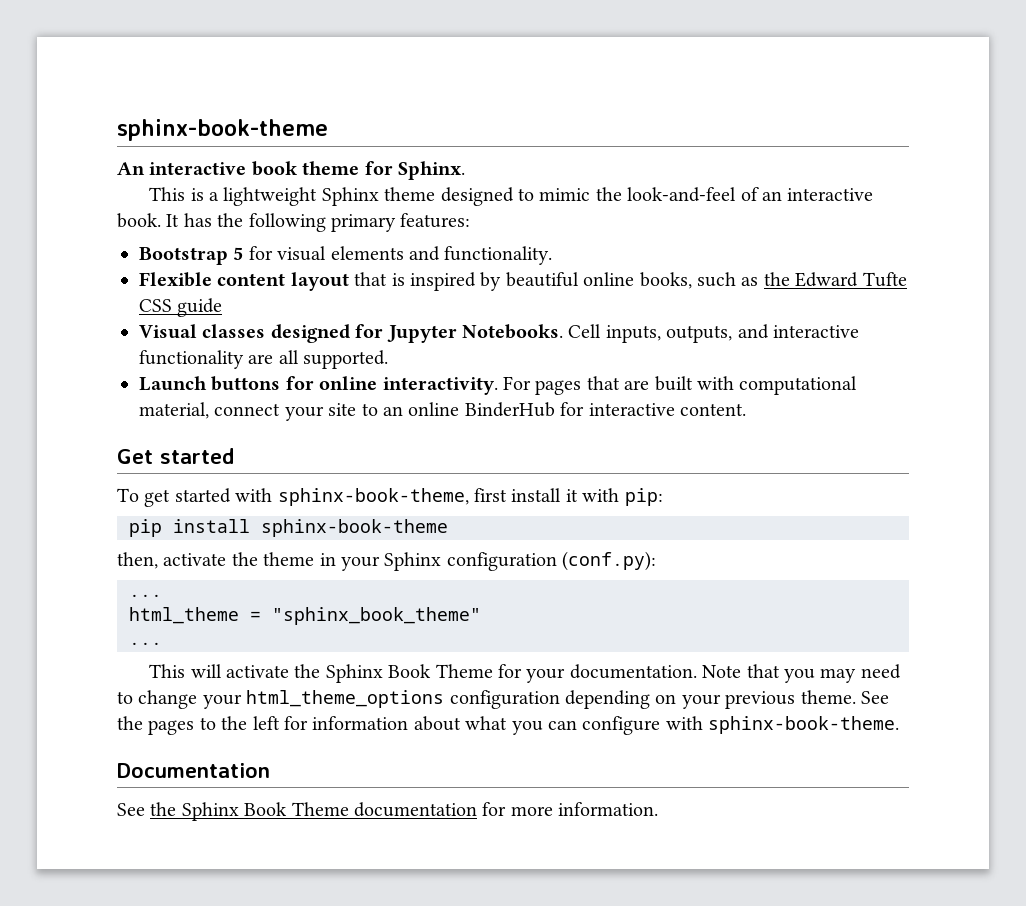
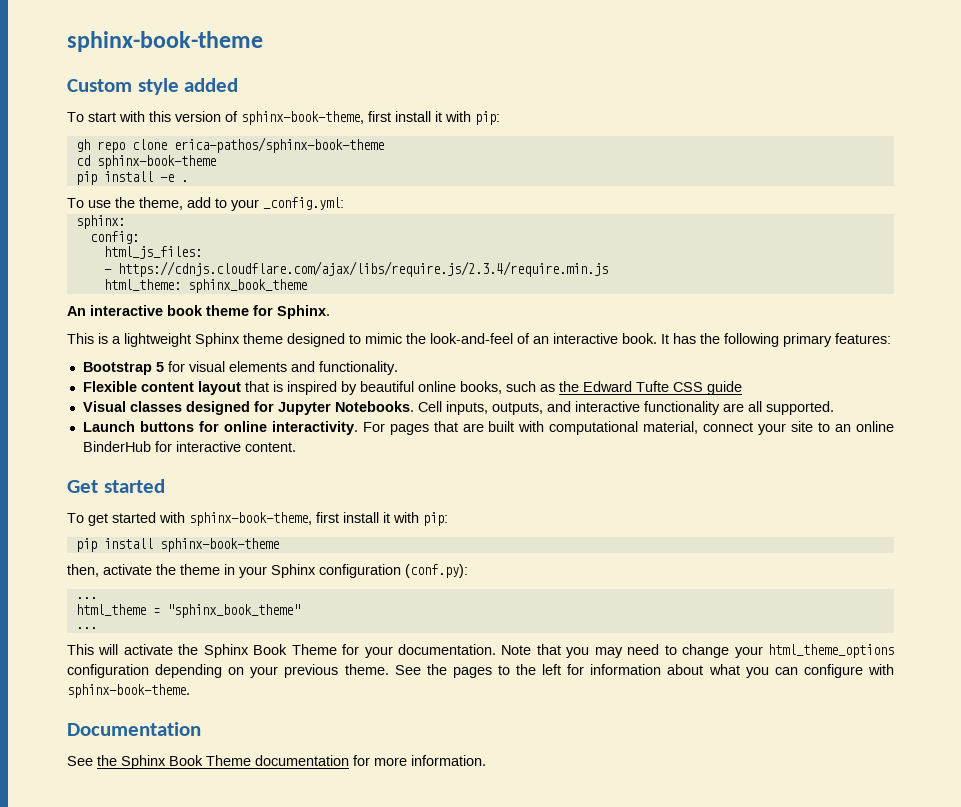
[117,119,328,141] sphinx-book-theme -> [67,31,263,52] [67,78,239,95] [67,111,500,125] [75,137,384,153] [75,155,216,169] [75,171,188,185] [67,197,344,211] [75,215,125,229] [89,231,139,244] [103,246,202,259] [103,261,608,277] [103,279,307,293] sphinx-book-theme // Custom style added // To start with this version of sphinx-book-theme, first install it with pip: // gh repo clone erica-pathos/sphinx-book-theme // cd sphinx-book-theme // pip install -e . // To use the theme, add to your _config.yml: // sphinx: // config: // html_js_files: // - https://cdnjs.cloudflare.com/ajax/libs/require.js/2.3.4/require.min.js // html_theme: sphinx_book_theme

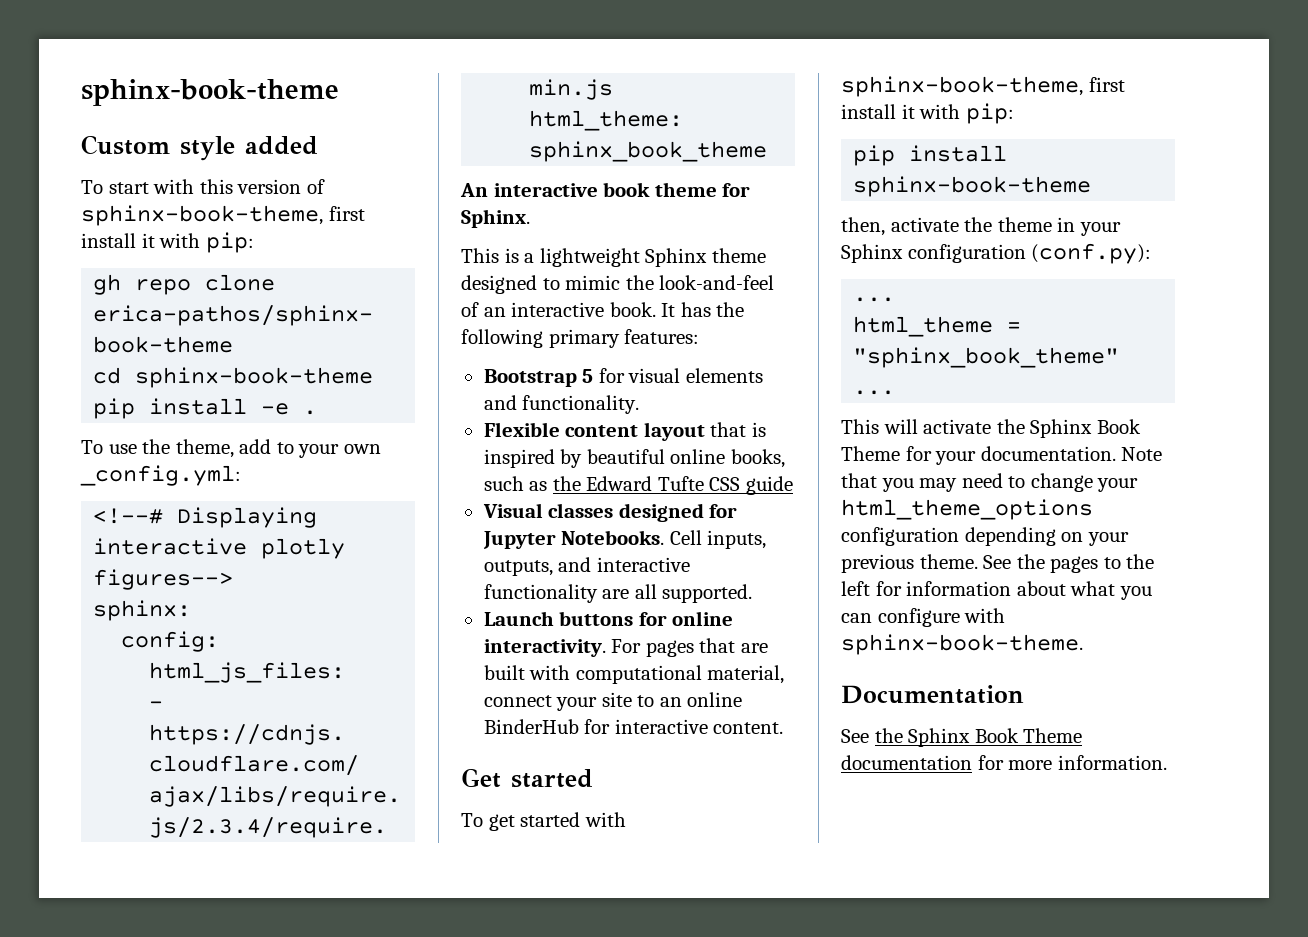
(259, 205) none -> [343,444,381,454] own
(344, 203) none -> [93,507,318,528] [93,538,346,559] [93,569,234,590] // <!--# Displaying interactive plotly figures-->

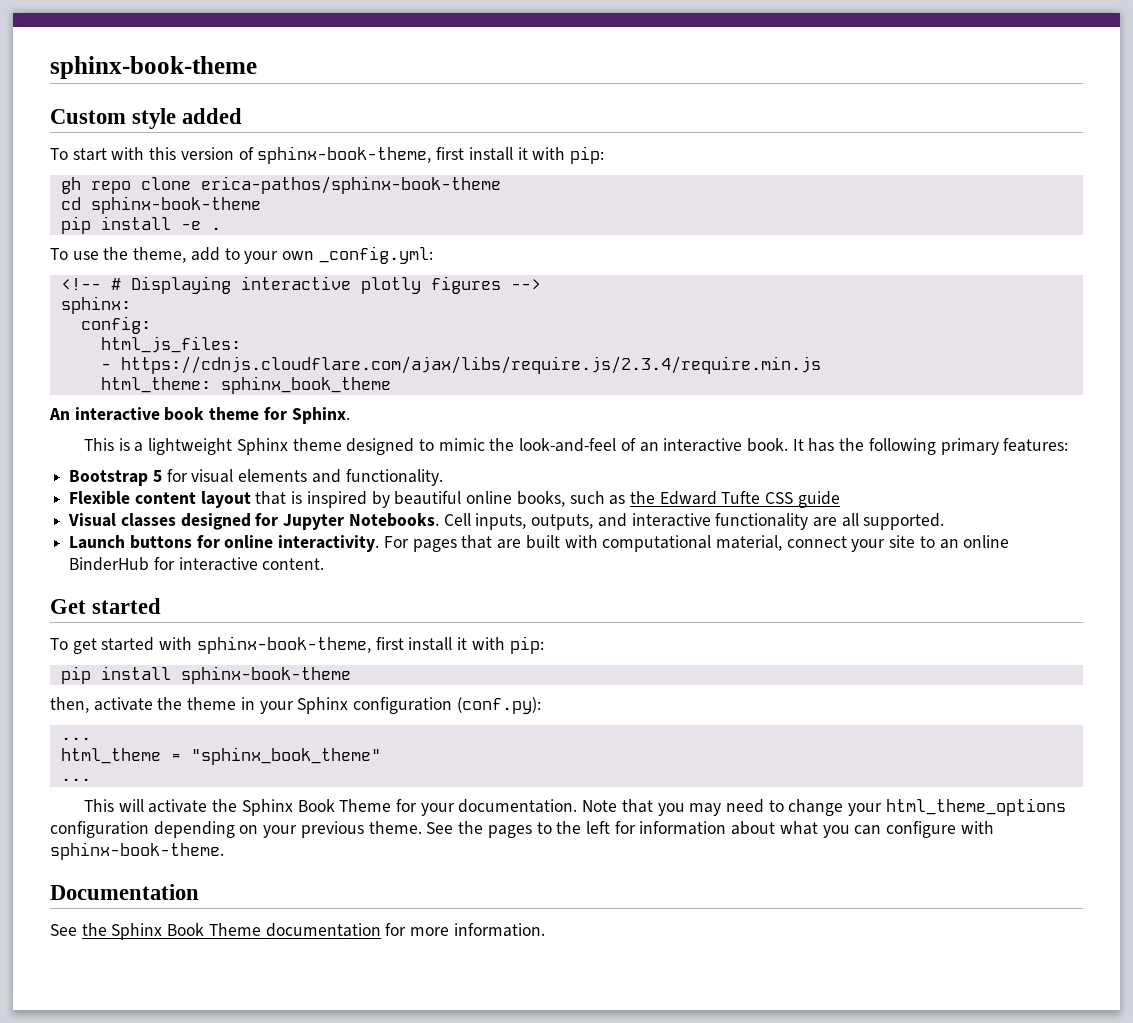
[93,508,164,524] <!--# -> [60,278,121,290] <!-- #
[93,569,234,590] figures--> -> [430,276,541,294] figures -->

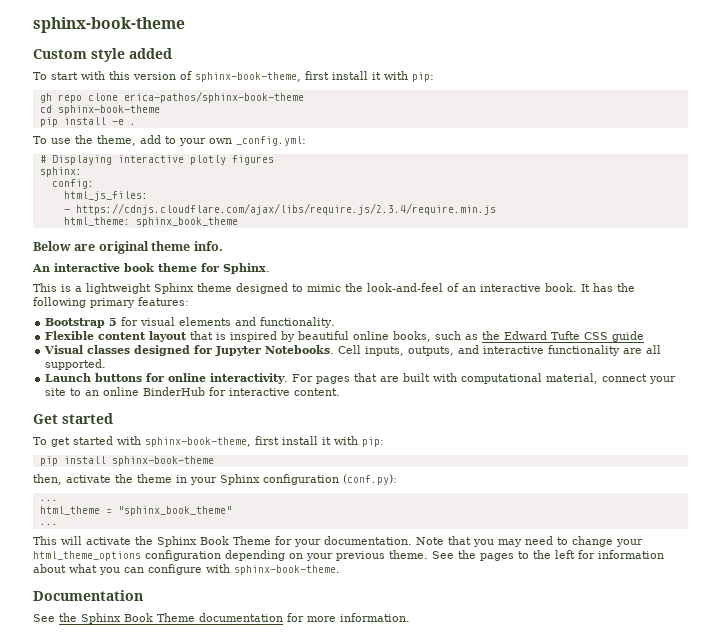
[60,278,101,290] <!-- -> (306, 141) none
[510,279,541,290] --> -> (274, 160) none
(391, 385) none -> [33,241,223,254] // Below are original theme info.

